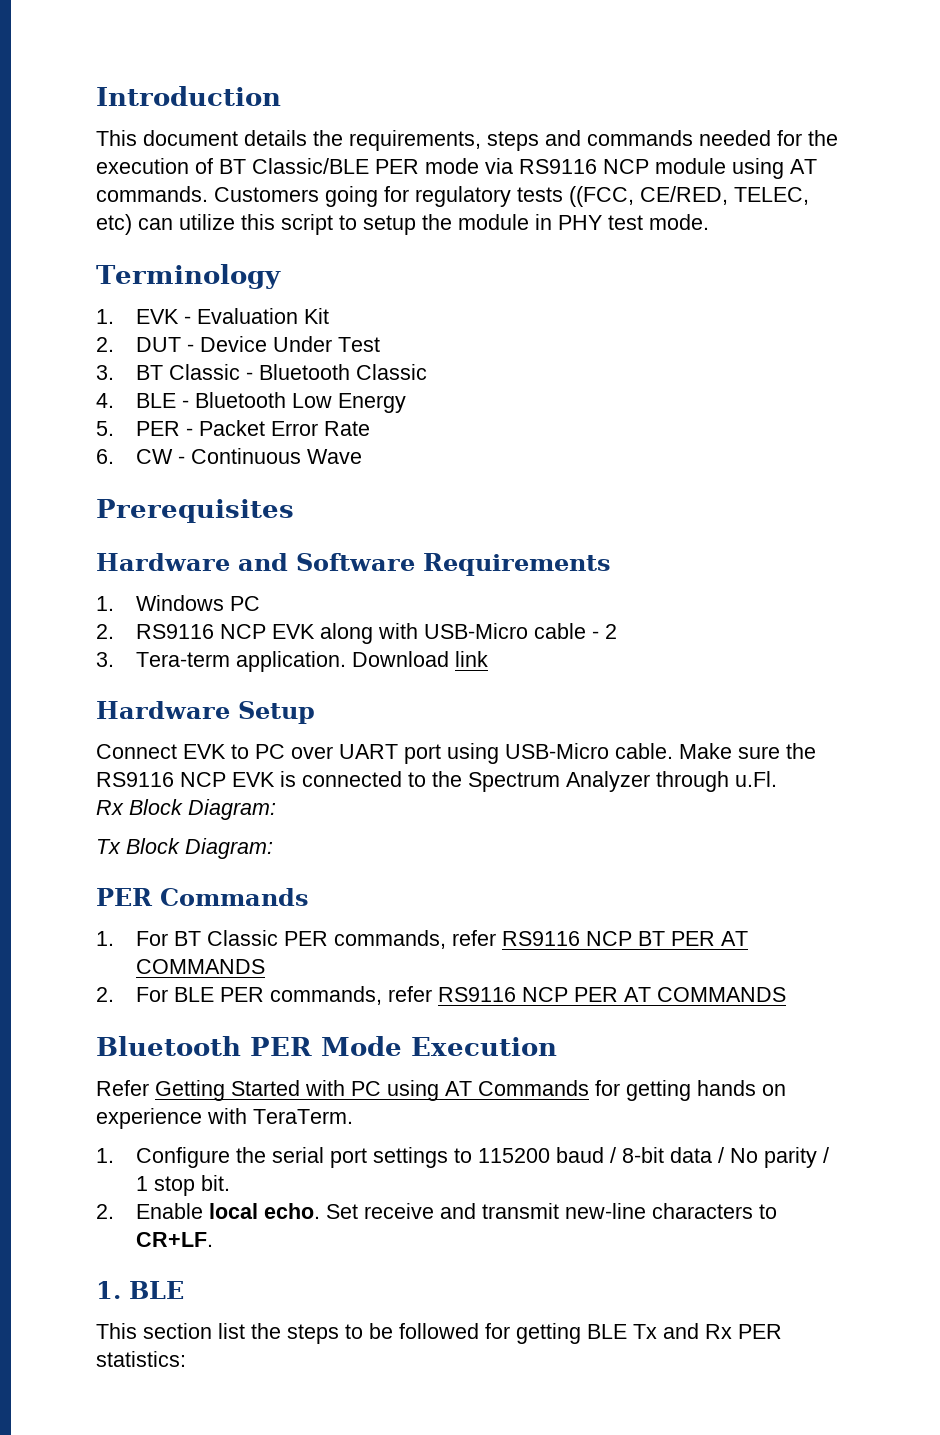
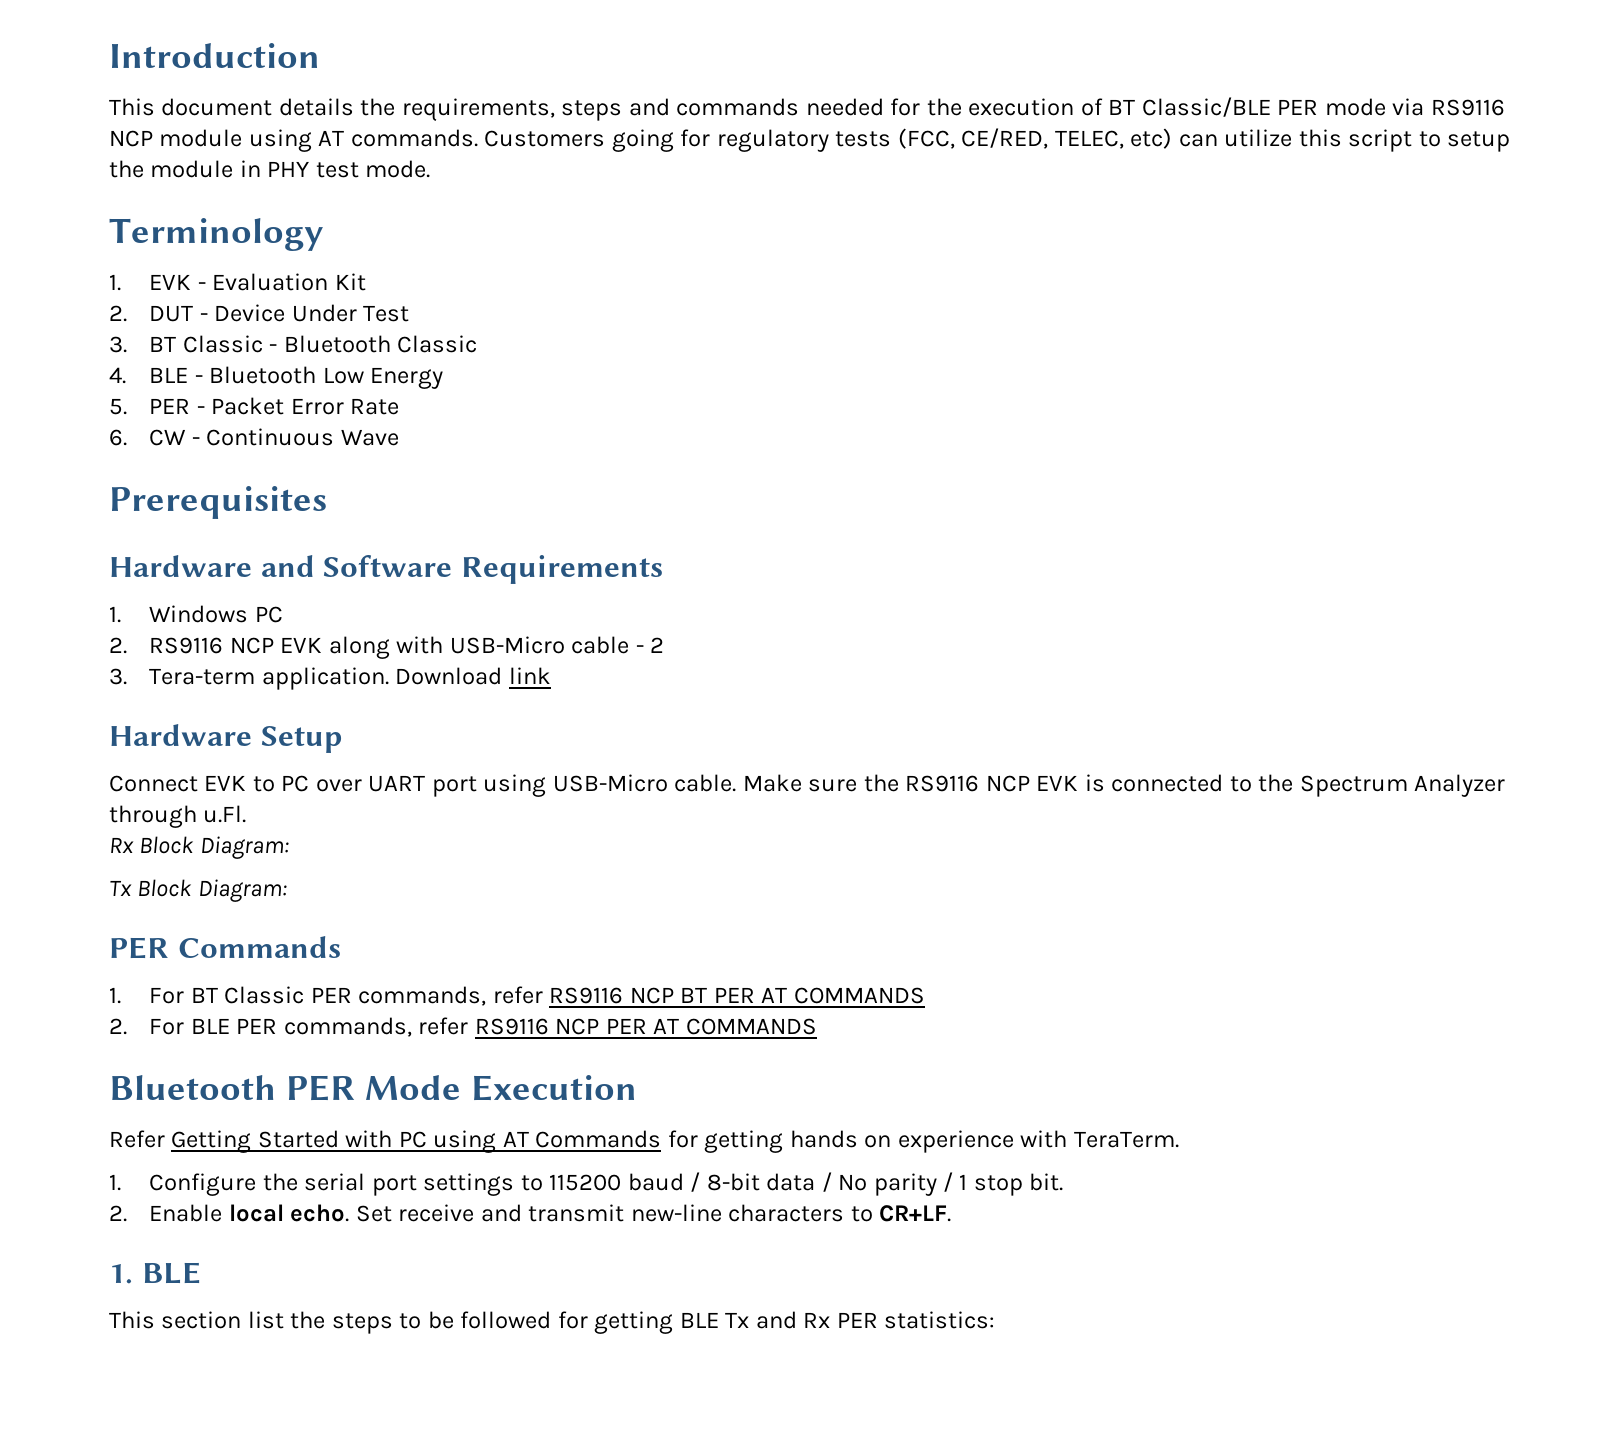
[569,186,634,207] ((FCC, -> [897,128,955,149] (FCC,

